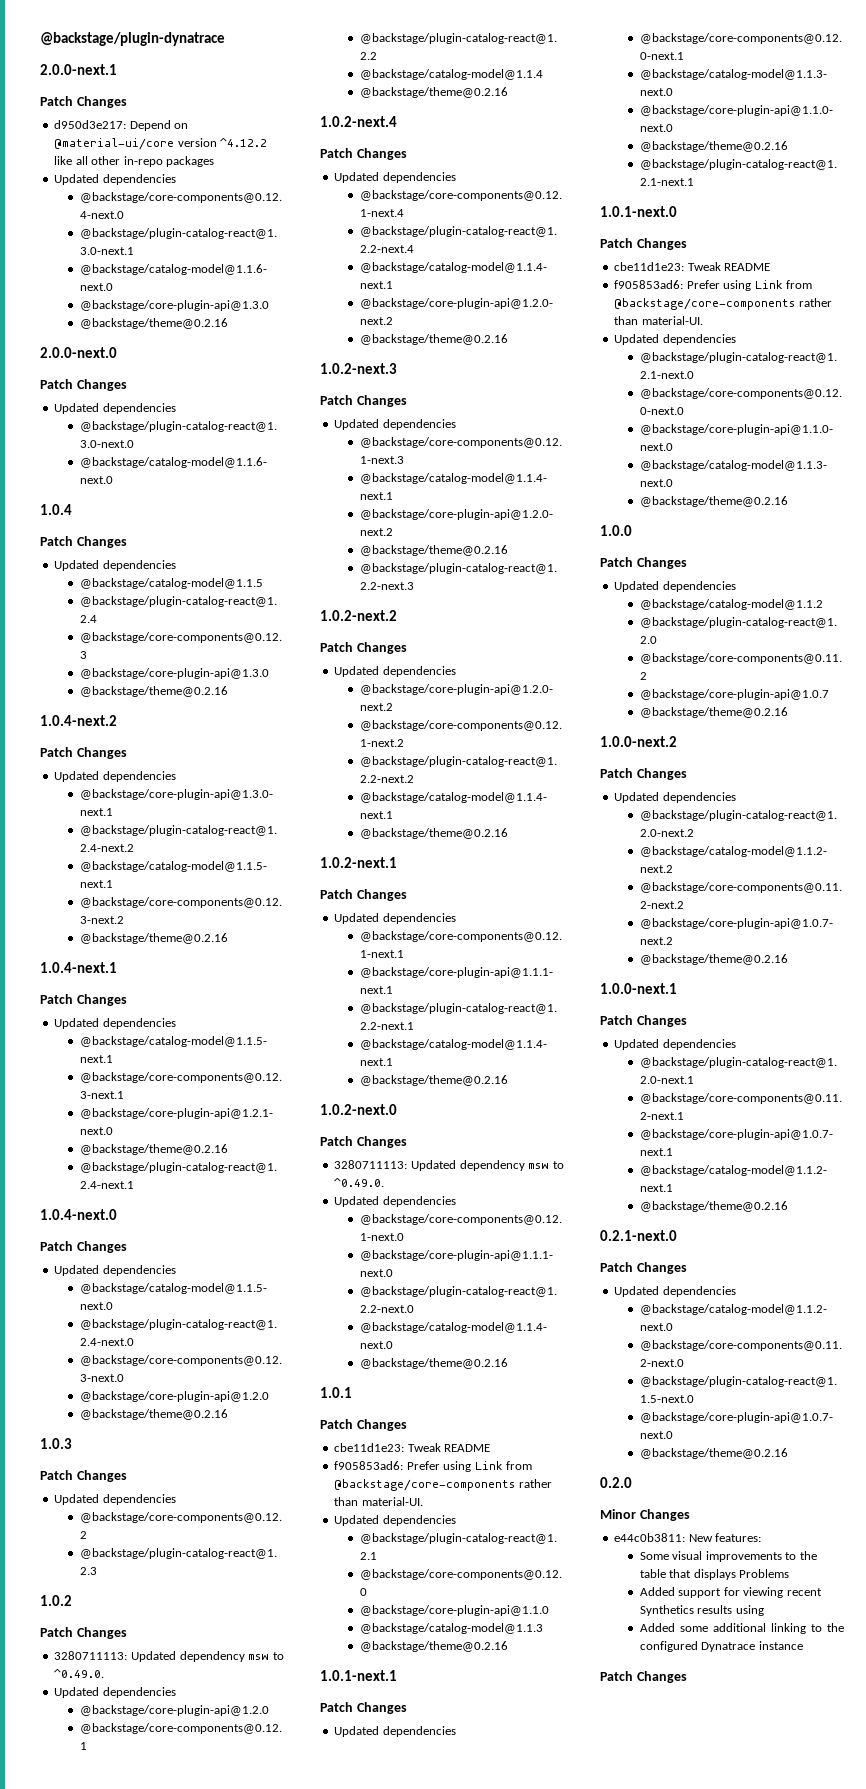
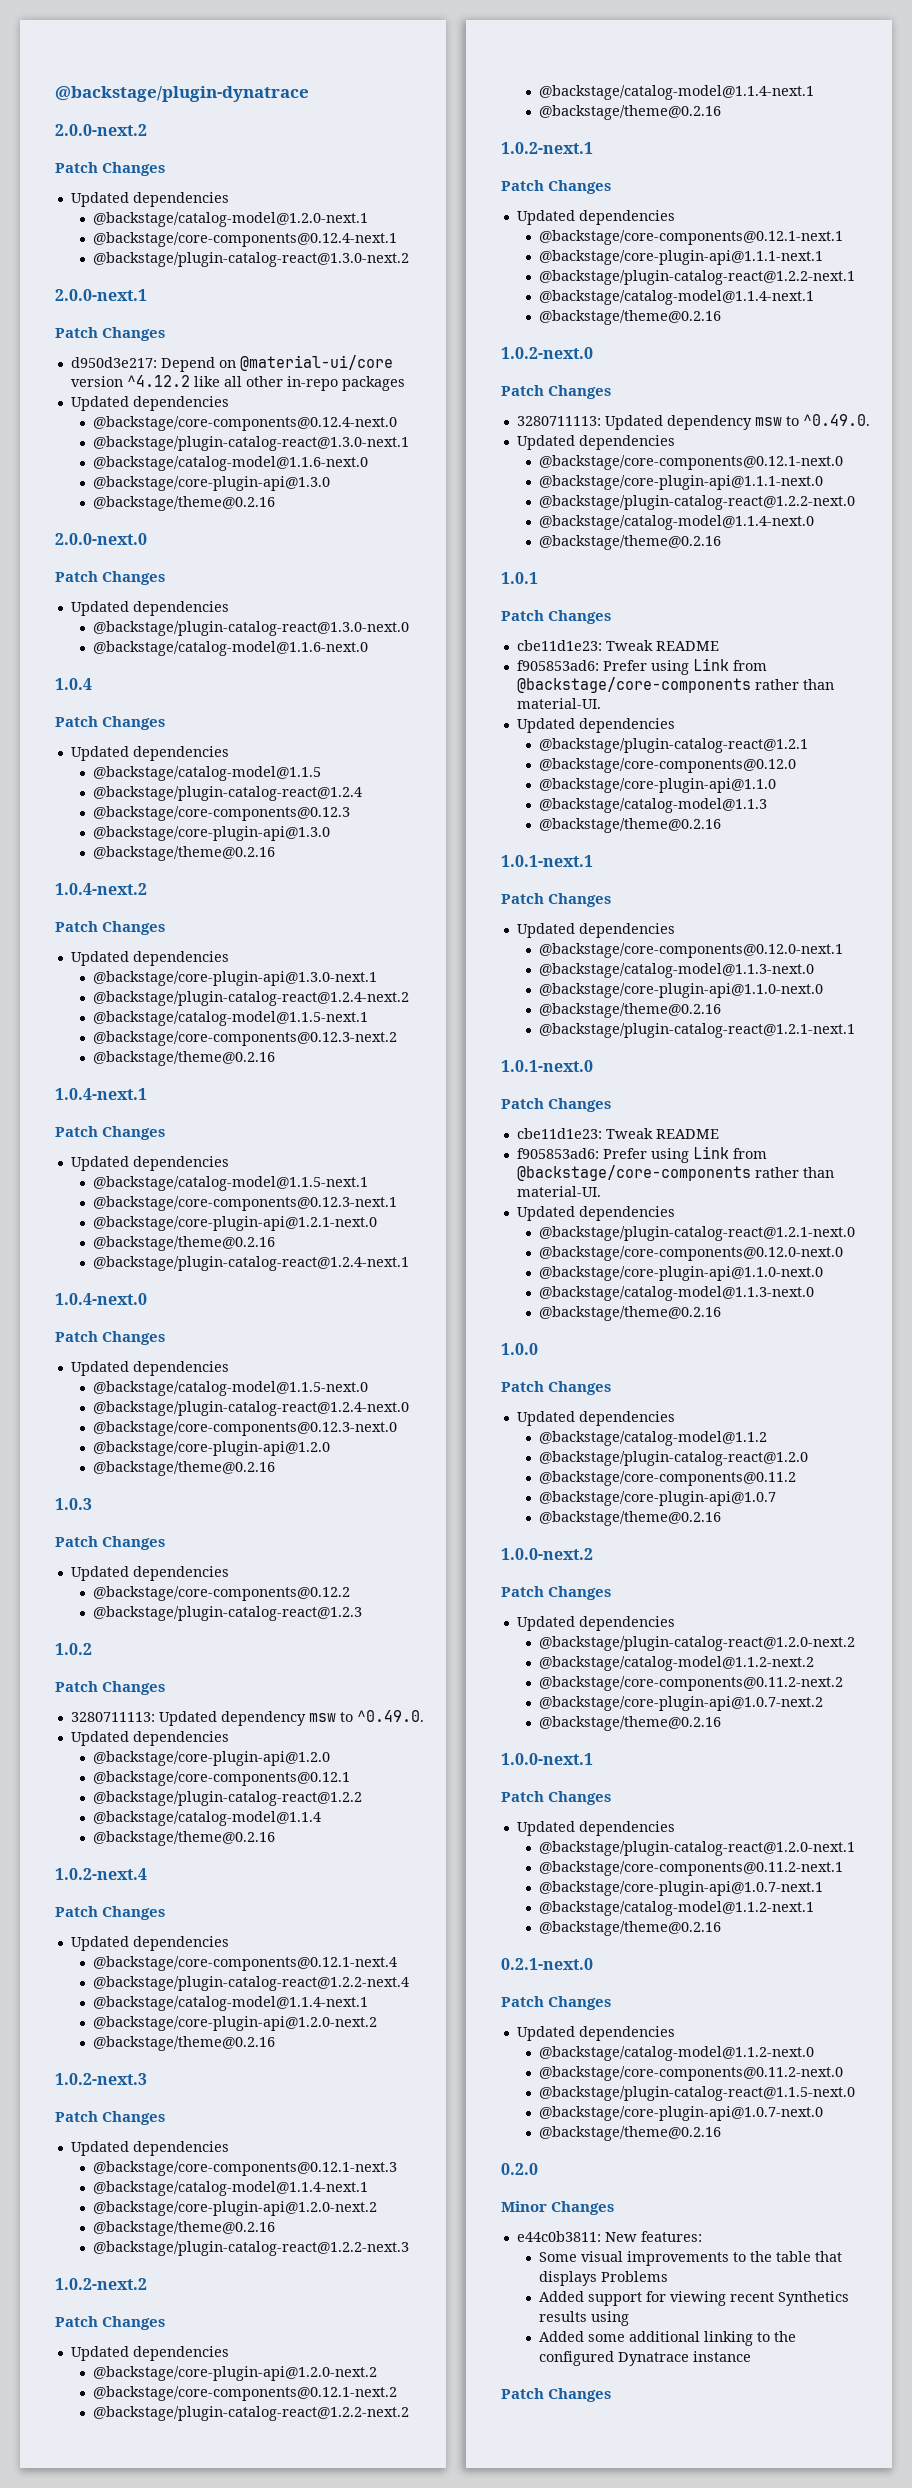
(225, 39) none -> [55,124,147,136] [55,162,166,176] [70,192,229,207] [93,212,369,227] [93,232,398,247] [93,252,410,267] // 2.0.0-next.2 // Patch Changes // Updated dependencies // @backstage/catalog-model@1.2.0-next.1 // @backstage/core-components@0.12.4-next.1 // @backstage/plugin-catalog-react@1.3.0-next.2

